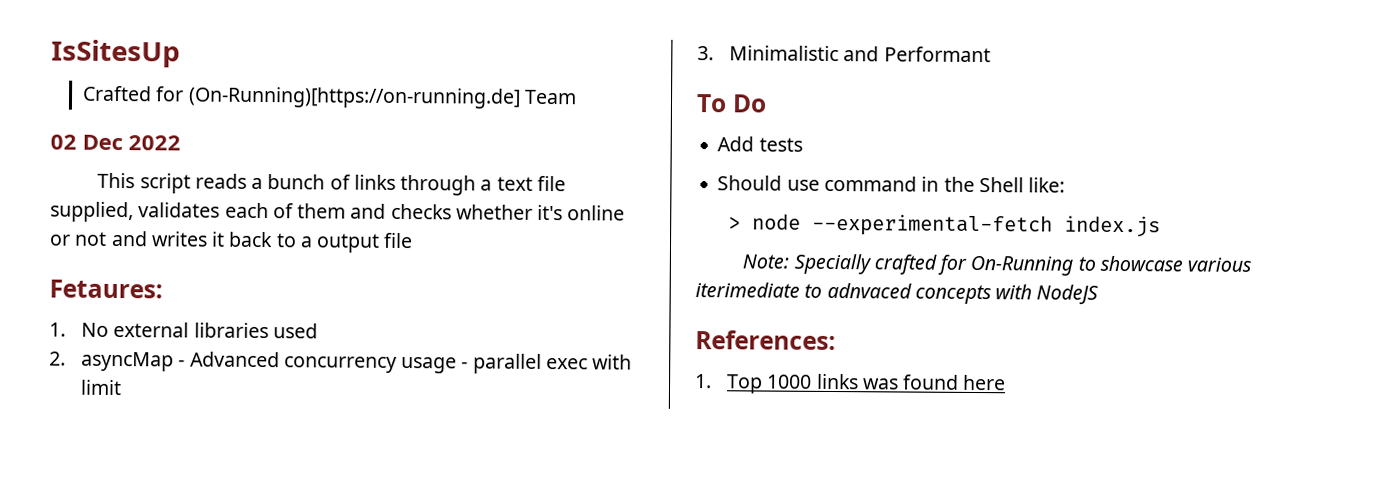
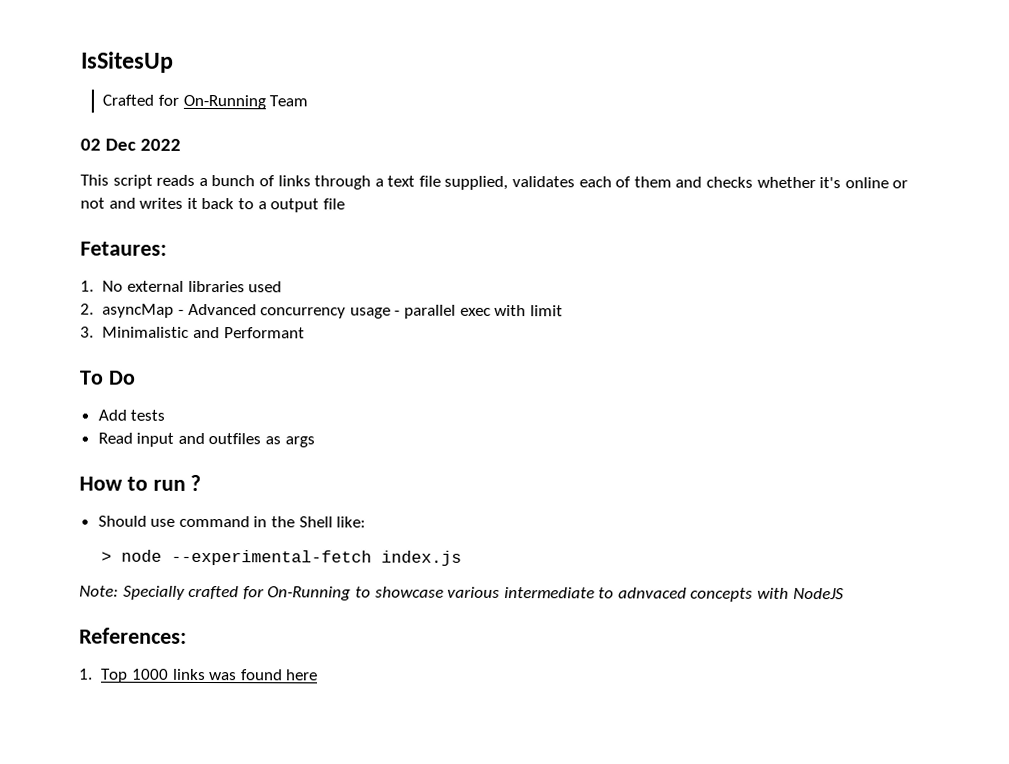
[187,86,521,109] (On-Running)[https://on-running.de] -> [182,94,266,110] On-Running
(803, 144) none -> [97,432,315,448] [79,474,202,491] // Read input and outfiles as args // How to run ?
[695,282,800,298] iterimediate -> [503,586,595,599] intermediate

